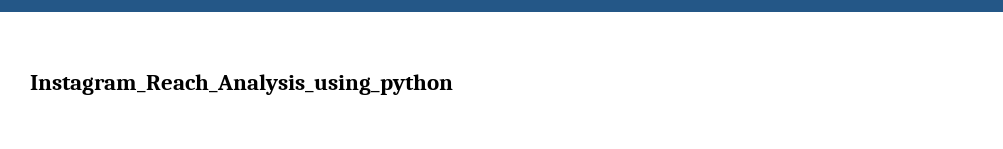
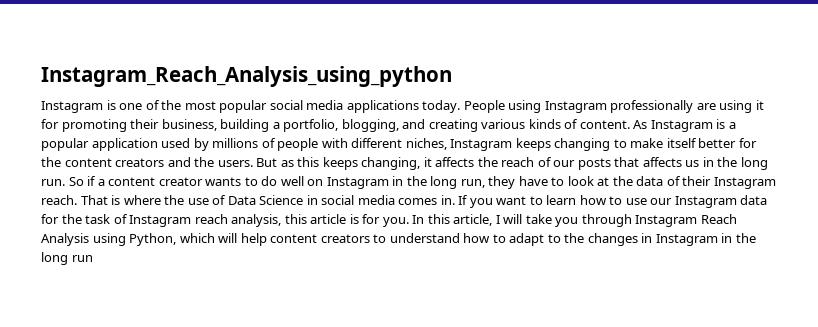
(453, 84) none -> [41,100,764,113] [41,119,736,132] [41,138,757,151] [41,157,768,170] [41,176,776,189] [41,195,768,208] [41,214,737,227] [41,233,756,246] [41,252,93,265] // Instagram is one of the most popular social media applications today. People using Instagram professionally are using it for promoting their business, building a portfolio, blogging, and creating various kinds of content. As Instagram is a popular application used by millions of people with different niches, Instagram keeps changing to make itself better for the content creators and the users. But as this keeps changing, it affects the reach of our posts that affects us in the long run. So if a content creator wants to do well on Instagram in the long run, they have to look at the data of their Instagram reach. That is where the use of Data Science in social media comes in. If you want to learn how to use our Instagram data for the task of Instagram reach analysis, this article is for you. In this article, I will take you through Instagram Reach Analysis using Python, which will help content creators to understand how to adapt to the changes in Instagram in the long run

